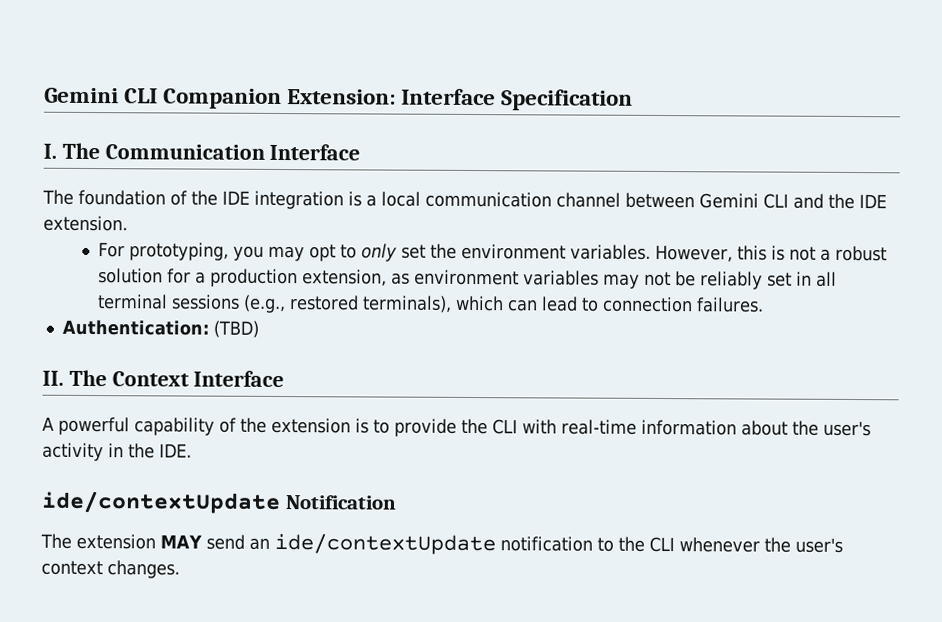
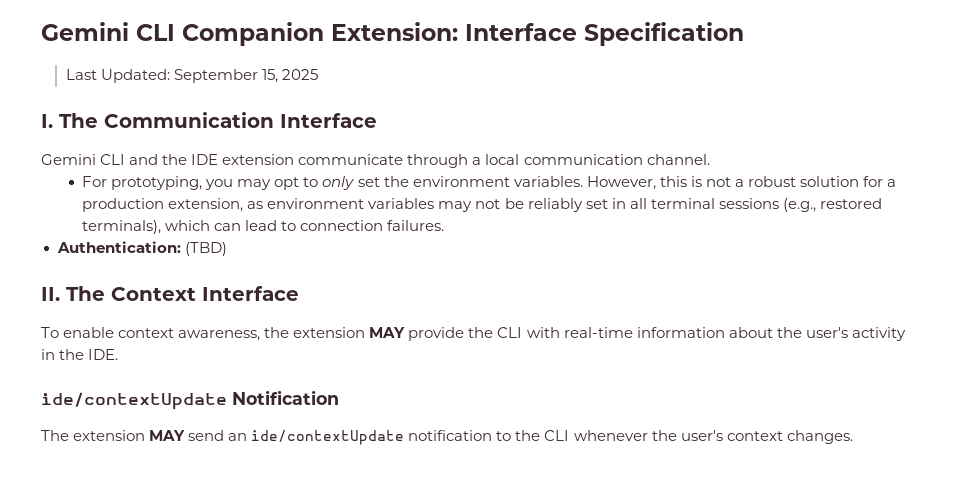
(634, 100) none -> [65,69,318,83] // Last Updated: September 15, 2025
[42,189,695,210] The foundation of the IDE integration is a local communication channel between -> (377, 120) none
[43,215,128,232] extension. -> [222,154,710,168] extension communicate through a local communication channel.
[42,416,390,436] A powerful capability of the extension is to -> [41,327,406,341] To enable context awareness, the extension MAY

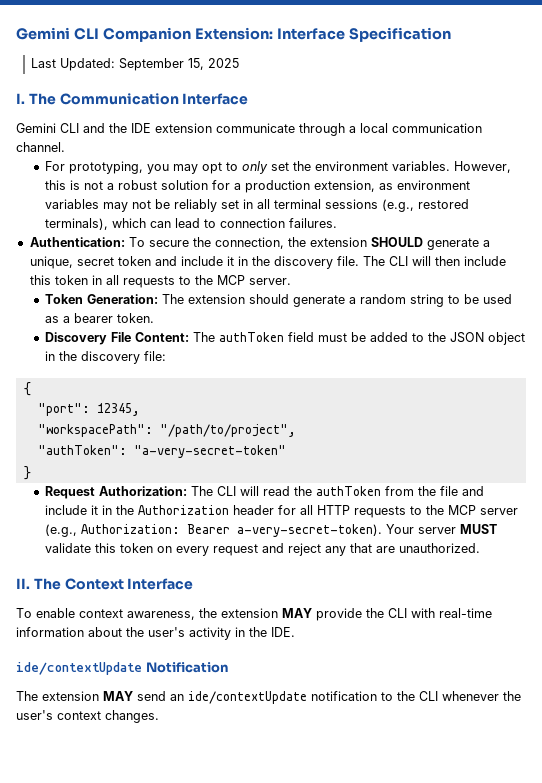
[184,242,227,256] (TBD) -> [128,237,490,250] [29,256,506,269] [29,275,291,288] [45,294,513,307] [45,313,155,323] [45,332,526,345] [45,351,167,364] [23,382,31,396] [37,403,140,416] [37,424,296,437] [37,445,286,458] [23,466,31,480] [45,486,485,499] [45,505,519,518] [45,524,498,537] [45,543,481,556] To secure the connection, the extension SHOULD generate a unique, secret token and include it in the discovery file. The CLI will then include this token in all requests to the MCP server. // Token Generation: The extension should generate a random string to be used as a bearer token. // Discovery File Content: The authToken field must be added to the JSON object in the discovery file: // { // "port": 12345, // "workspacePath": "/path/to/project", // "authToken": "a-very-secret-token" // } // Request Authorization: The CLI will read the authToken from the file and include it in the Authorization header for all HTTP requests to the MCP server (e.g., Authorization: Bearer a-very-secret-token). Your server MUST validate this token on every request and reject any that are unauthorized.

